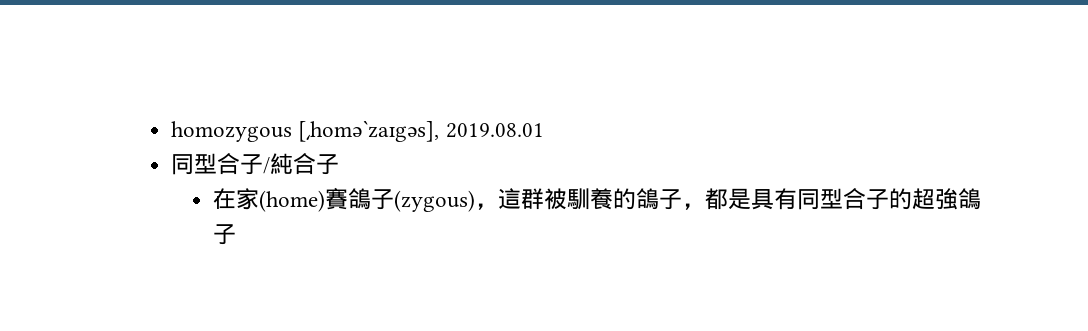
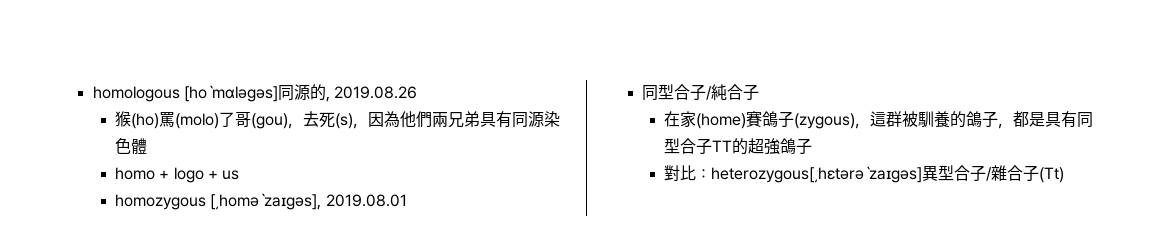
(171, 131) none -> [92,84,418,102] [114,111,560,129] [114,138,147,154] [114,167,240,183] homologous [hoˋmɑləgəs]同源的, 2019.08.26 // 猴(ho)罵(molo)了哥(gou)，去死(s)，因為他們兩兄弟具有同源染色體 // homo + logo + us //
(890, 199) none -> [712,140,733,152] TT
(237, 234) none -> [664,165,1065,183] // 對比：heterozygous[͵hɛtərəˋzaɪgəs]異型合子/雜合子(Tt)

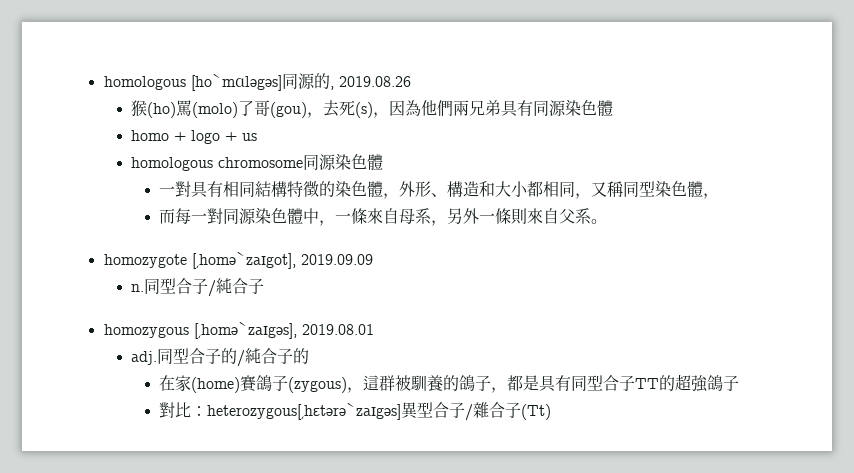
[114,193,407,210] homozygous [͵homəˋzaɪgəs], 2019.08.01 // -> [131,154,384,171] [159,180,720,199] [159,208,608,226] [103,251,373,269] [131,284,145,292] homologous chromosome同源染色體 // 一對具有相同結構特徵的染色體，外形、構造和大小都相同，又稱同型染色體， // 而每一對同源染色體中，一條來自母系，另外一條則來自父系。 // homozygote [͵homəˋzaɪgot], 2019.09.09 // n.
(759, 92) none -> [103,321,374,339] [131,348,310,367] // homozygous [͵homəˋzaɪgəs], 2019.08.01 // adj.同型合子的/純合子的

